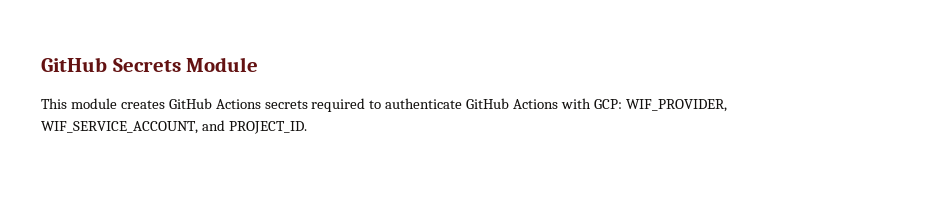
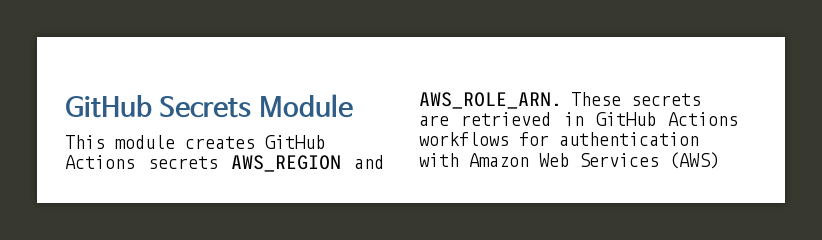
[311,98,727,112] [41,120,307,134] required to authenticate GitHub Actions with GCP: WIF_PROVIDER, WIF_SERVICE_ACCOUNT, and PROJECT_ID. -> [231,155,384,172] [419,92,701,109] [419,112,738,126] [419,132,699,146] [419,152,719,169] AWS_REGION and AWS_ROLE_ARN. These secrets are retrieved in GitHub Actions workflows for authentication with Amazon Web Services (AWS)

